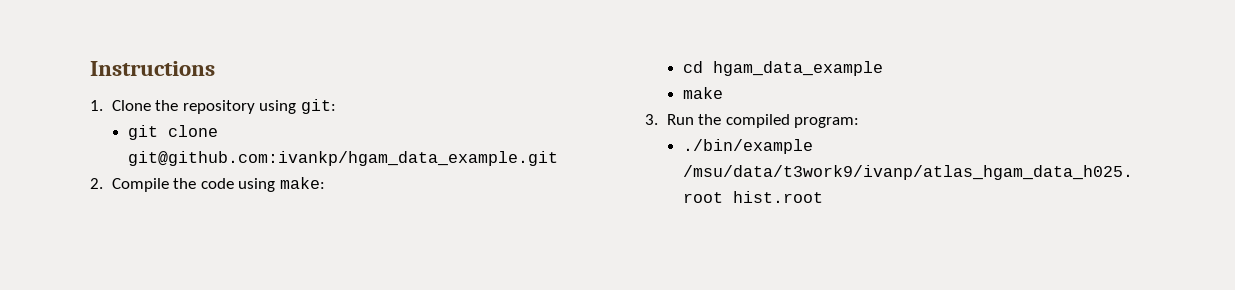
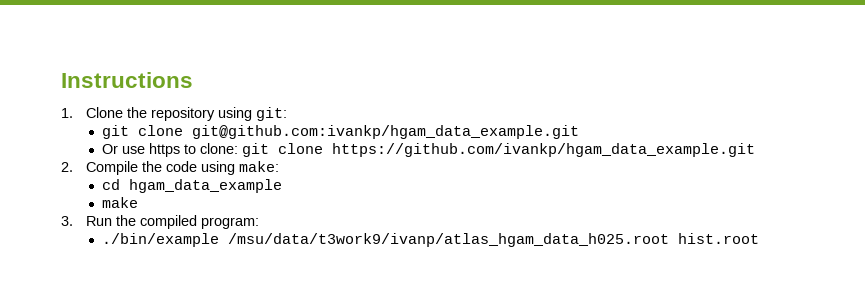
(558, 158) none -> [101,143,755,157] // Or use https to clone: git clone https://github.com/ivankp/hgam_data_example.git

